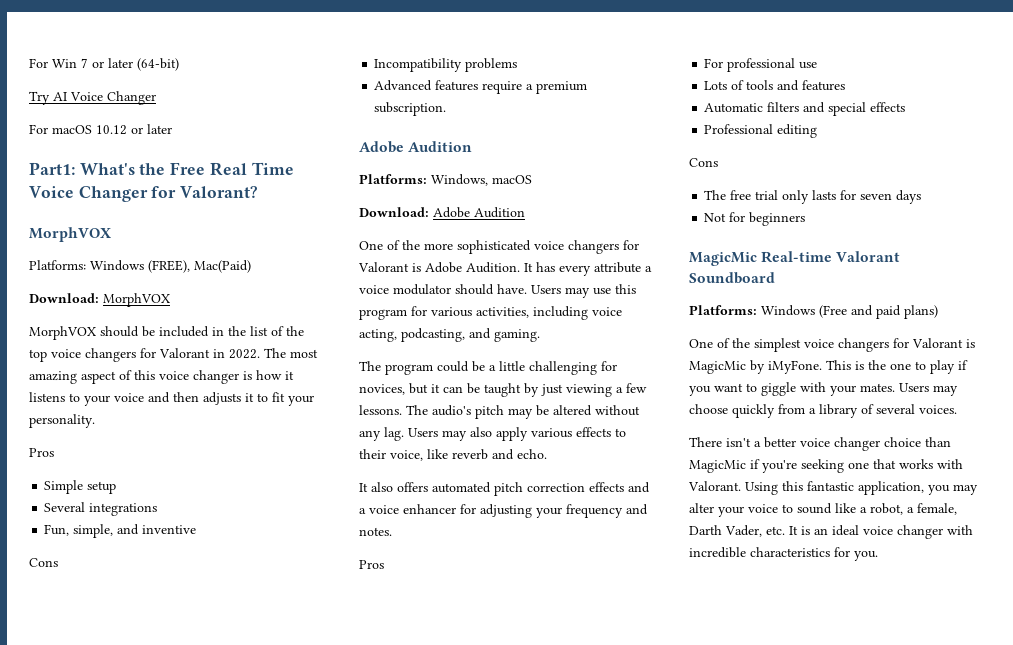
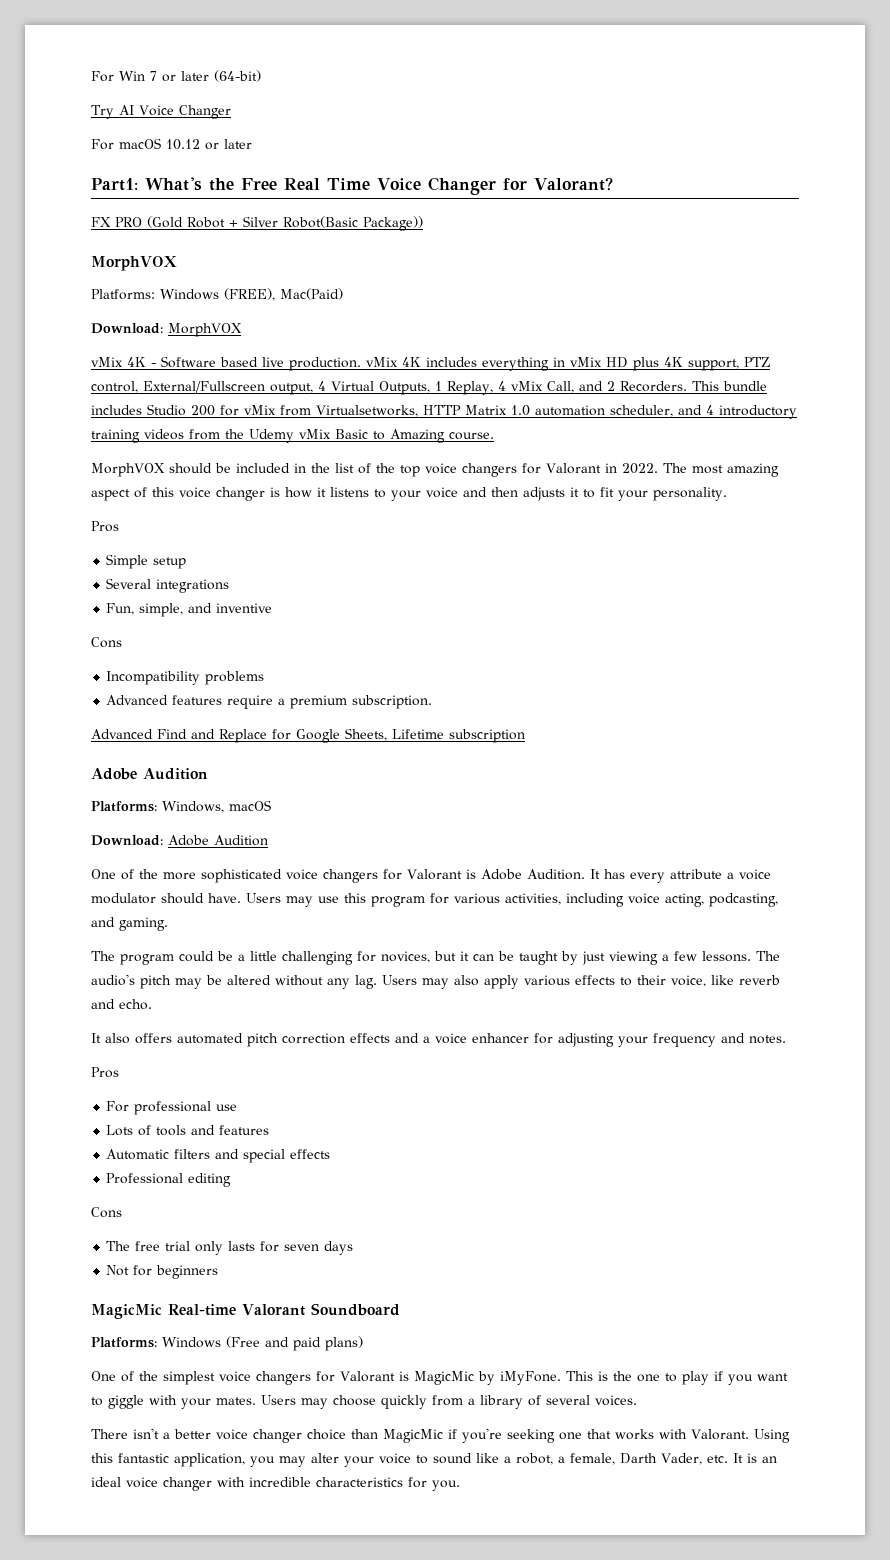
(259, 192) none -> [91,216,423,231] // FX PRO (Gold Robot + Silver Robot(Basic Package))
(171, 300) none -> [91,356,770,371] [91,381,767,395] [91,404,797,419] [91,429,494,443] // vMix 4K - Software based live production. vMix 4K includes everything in vMix HD plus 4K support, PTZ control, External/Fullscreen output, 4 Virtual Outputs, 1 Replay, 4 vMix Call, and 2 Recorders. This bundle includes Studio 200 for vMix from Virtualsetworks, HTTP Matrix 1.0 automation scheduler, and 4 introductory training videos from the Udemy vMix Basic to Amazing course.
(447, 109) none -> [91,728,525,743] // Advanced Find and Replace for Google Sheets, Lifetime subscription

